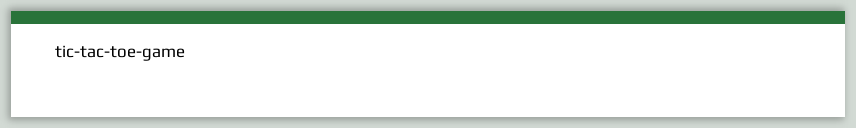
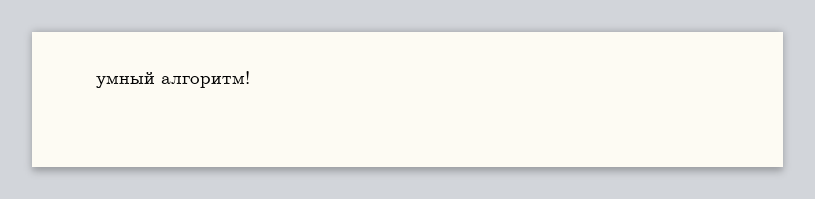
[55,45,185,61] tic-tac-toe-game -> [96,71,250,88] умный алгоритм!

